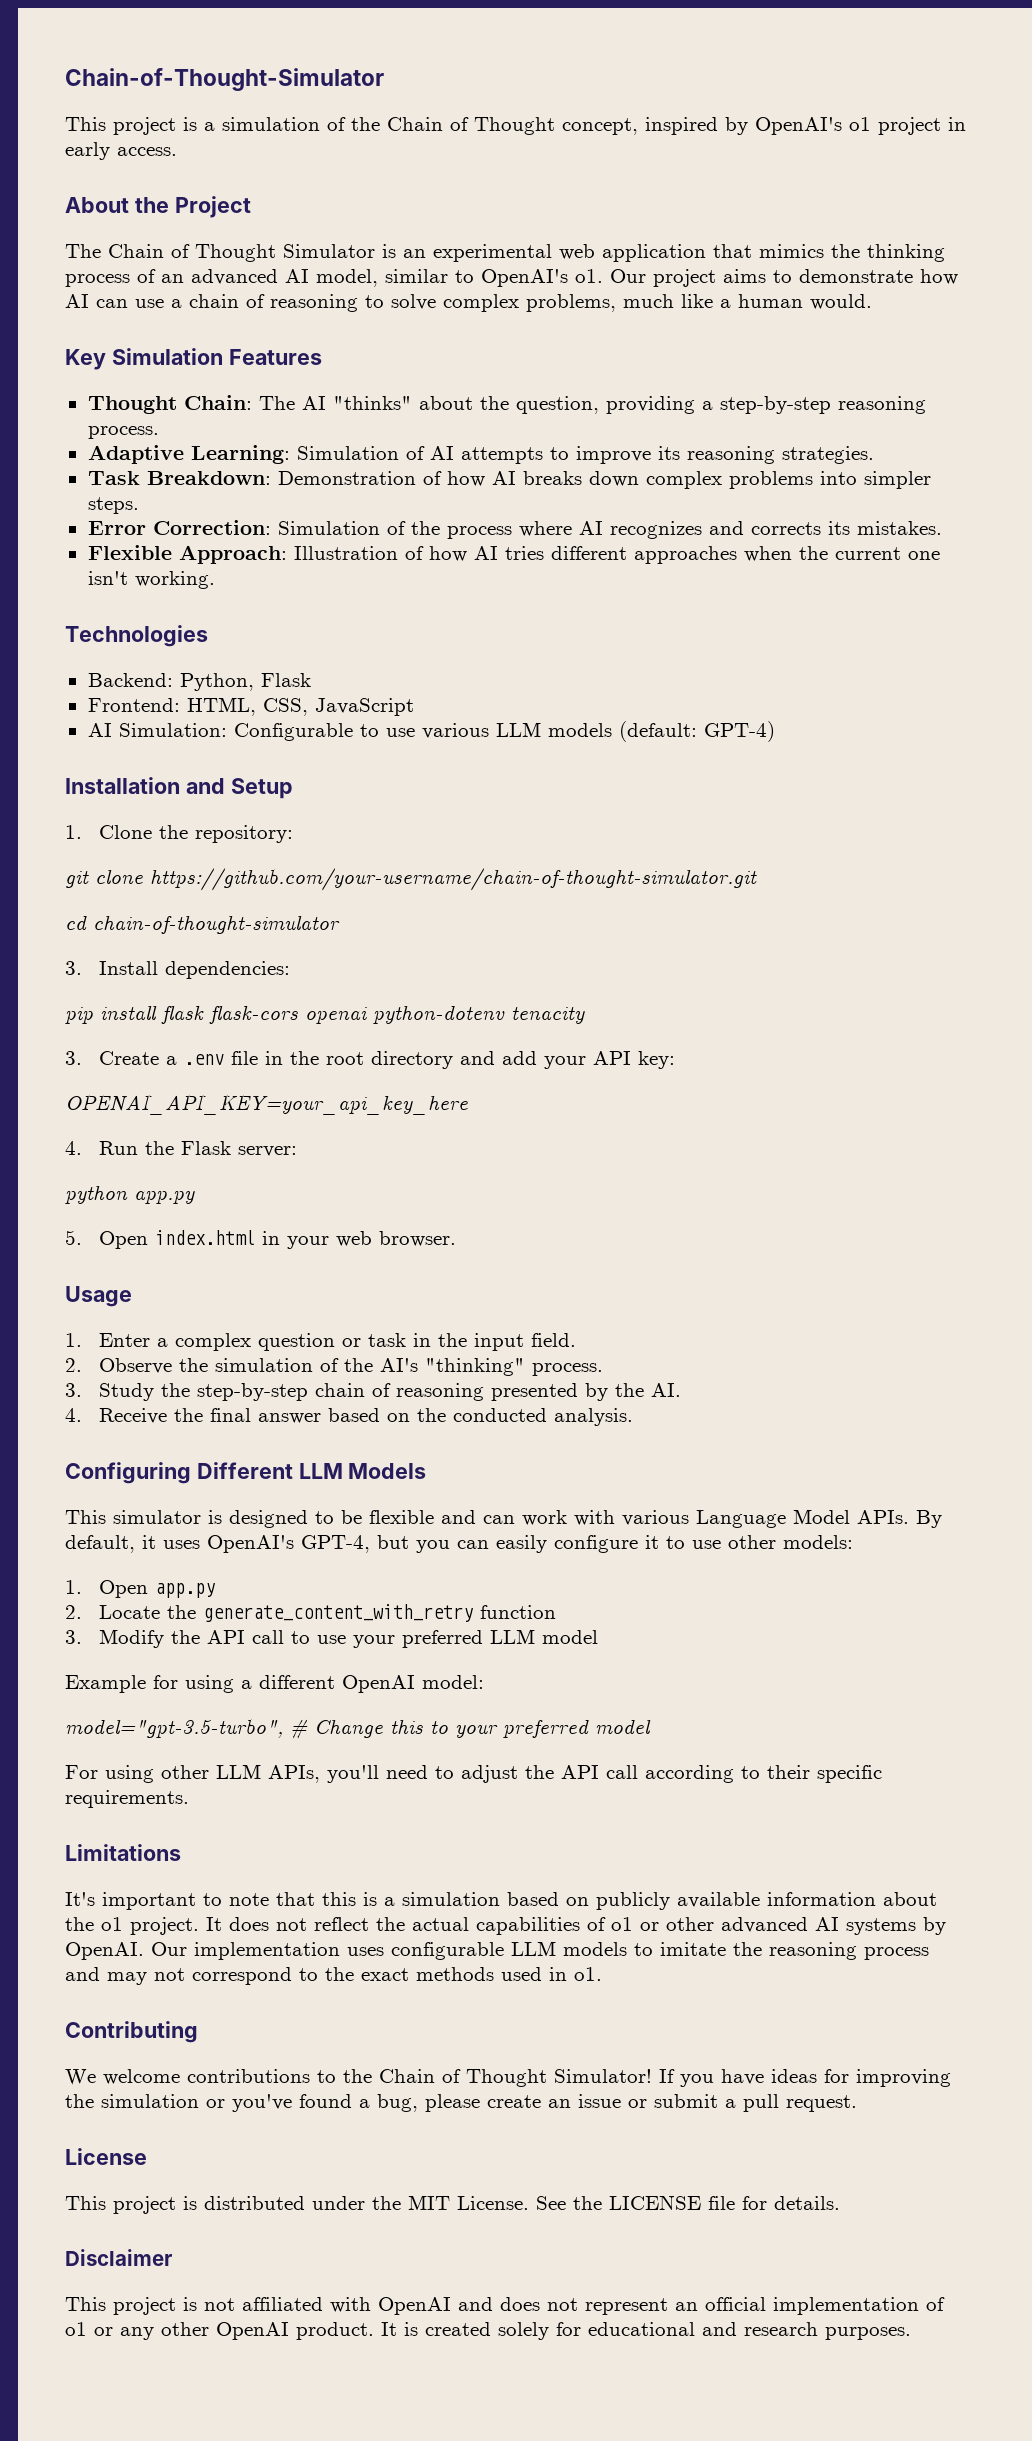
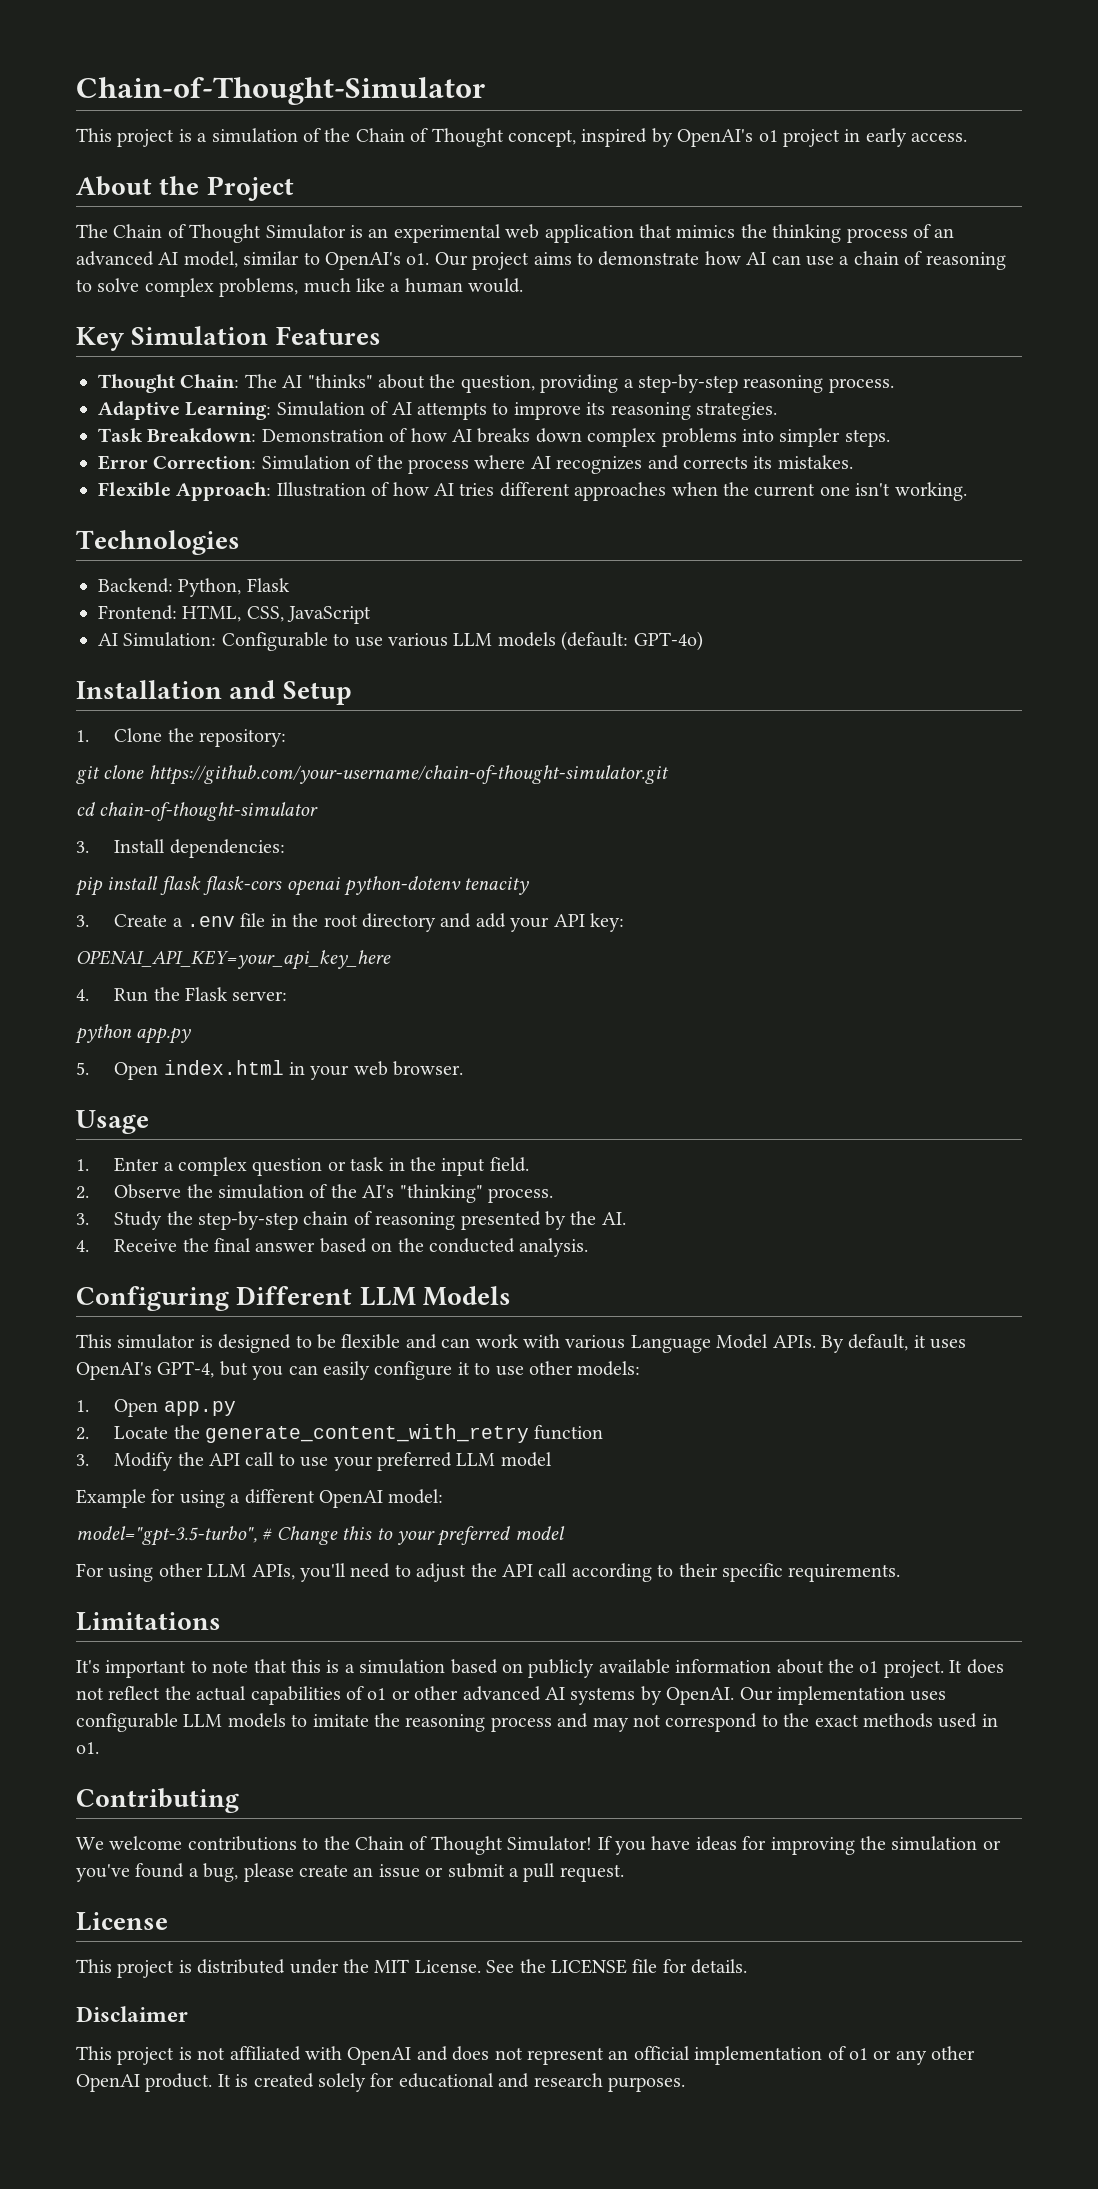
[703,721,775,742] GPT-4) -> [633,631,703,651] GPT-4o)

